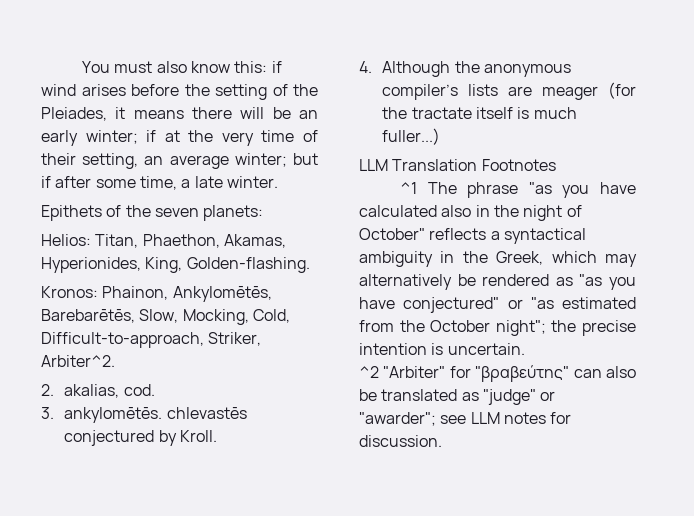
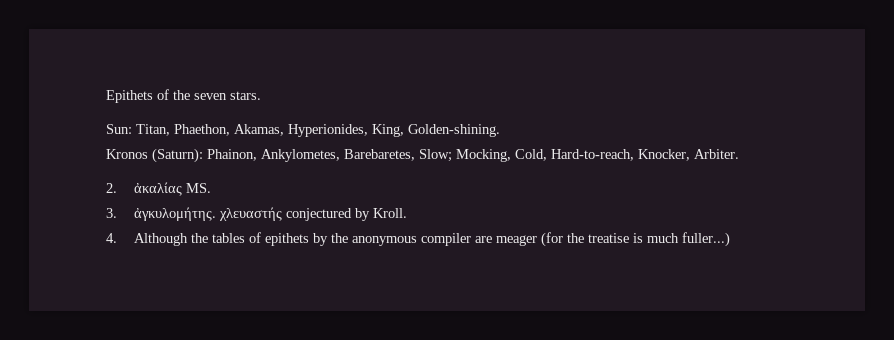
[82,61,282,73] [41,84,318,100] [41,107,318,121] [41,130,318,146] [41,153,318,169] [41,176,278,190] You must also know this: if wind arises before the setting of the Pleiades, it means there will be an early winter; if at the very time of their setting, an average winter; but if after some time, a late winter. // -> (106, 96) none
[203,205,264,221] [41,234,91,246] planets: // Helios: -> [230,91,261,100] [106,124,132,134] stars. // Sun:
[186,257,310,273] [41,286,272,302] [41,309,290,325] [41,332,262,348] [41,355,115,367] Golden-flashing. // Kronos: Phainon, Ankylomētēs, Barebarētēs, Slow, Mocking, Cold, Difficult-to-approach, Striker, Arbiter^2. -> [408,124,500,137] [106,148,739,163] Golden-shining. // Kronos (Saturn): Phainon, Ankylometes, Barebaretes, Slow; Mocking, Cold, Hard-to-reach, Knocker, Arbiter.
[64,384,155,398] akalias, cod. -> [133,182,211,196] ἀκαλίας MS.
[64,407,247,423] ankylomētēs. chlevastēs -> [133,207,282,221] ἀγκυλομήτης. χλευαστής
[483,64,571,77] [382,84,499,100] anonymous compiler’s lists -> [211,232,471,246] tables of epithets by the anonymous compiler
[411,107,513,119] tractate itself -> [587,233,629,243] treatise
[359,159,556,171] [400,182,636,198] [359,205,582,221] [359,228,586,244] [359,251,637,267] [359,274,636,290] [359,297,636,313] [359,320,636,336] [359,343,525,355] [359,365,636,382] [359,389,556,405] [359,412,572,426] [359,435,442,447] // LLM Translation Footnotes // ^1 The phrase "as you have calculated also in the night of October" reflects a syntactical ambiguity in the Greek, which may alternatively be rendered as "as you have conjectured" or "as estimated from the October night"; the precise intention is uncertain. // ^2 "Arbiter" for "βραβεύτης" can also be translated as "judge" or "awarder"; see LLM notes for discussion. -> (730, 239) none

